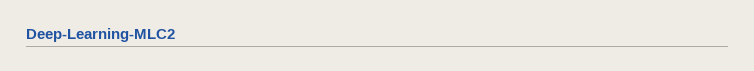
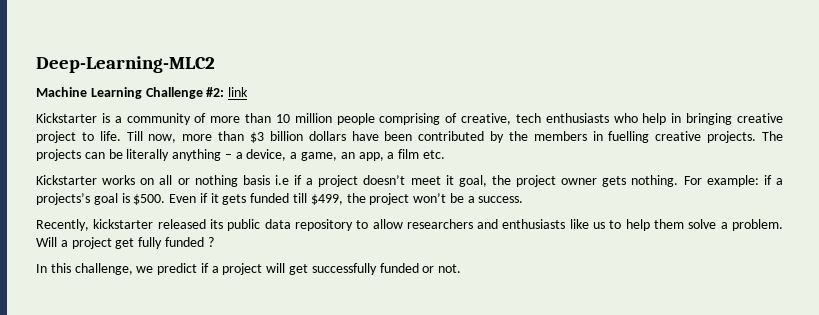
(175, 35) none -> [36,87,249,99] [36,113,784,125] [36,131,784,143] [36,149,445,161] [36,175,784,187] [36,193,524,205] [36,219,783,231] [36,237,214,249] [36,263,462,275] // Machine Learning Challenge #2: link // Kickstarter is a community of more than 10 million people comprising of creative, tech enthusiasts who help in bringing creative project to life. Till now, more than $3 billion dollars have been contributed by the members in fuelling creative projects. The projects can be literally anything – a device, a game, an app, a film etc. // Kickstarter works on all or nothing basis i.e if a project doesn’t meet it goal, the project owner gets nothing. For example: if a projects’s goal is $500. Even if it gets funded till $499, the project won’t be a success. // Recently, kickstarter released its public data repository to allow researchers and enthusiasts like us to help them solve a problem. Will a project get fully funded ? // In this challenge, we predict if a project will get successfully funded or not.

